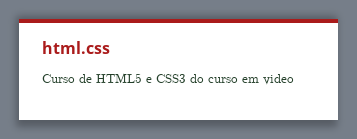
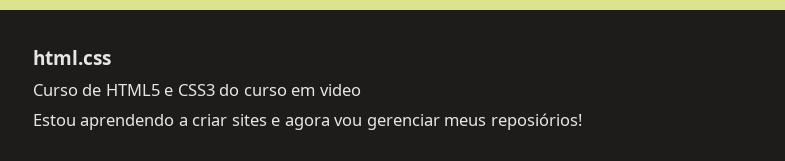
(294, 79) none -> [33,113,582,130] // Estou aprendendo a criar sites e agora vou gerenciar meus reposiórios!

